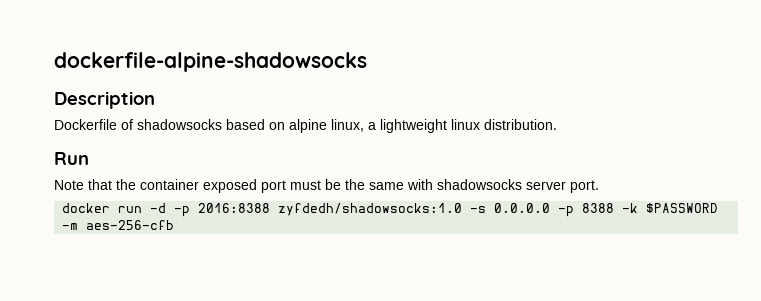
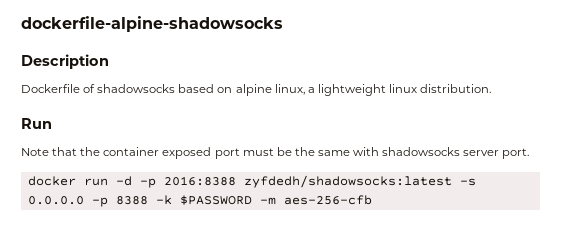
[278,203,463,216] zyfdedh/shadowsocks:1.0 -> [243,175,452,188] zyfdedh/shadowsocks:latest

